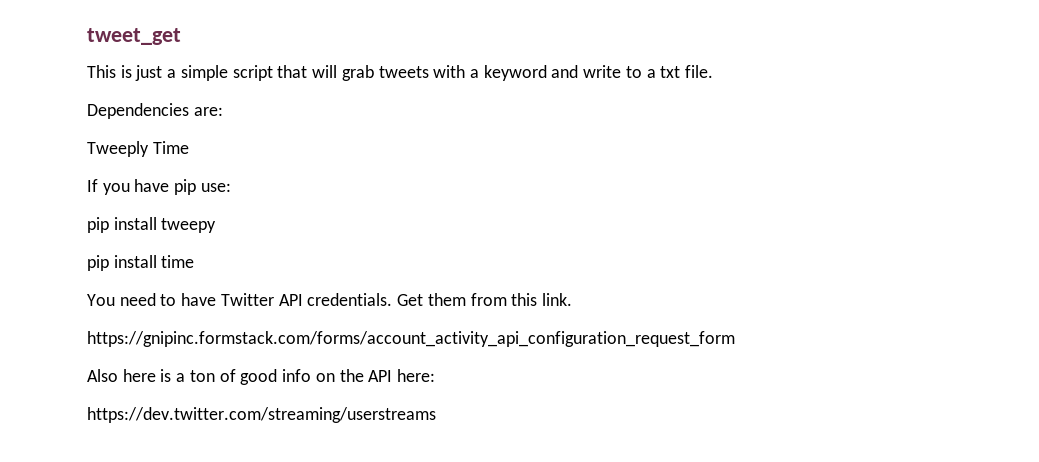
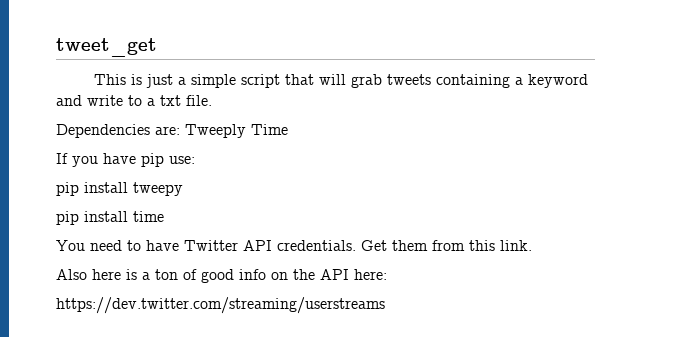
[433,65,466,78] with -> [435,74,510,88] containing
(223, 111) // -> (180, 130) none
[87,331,735,347] // https://gnipinc.formstack.com/forms/account_activity_api_configuration_request_form -> (532, 245) none

